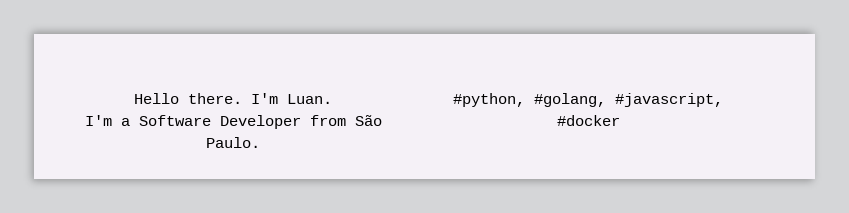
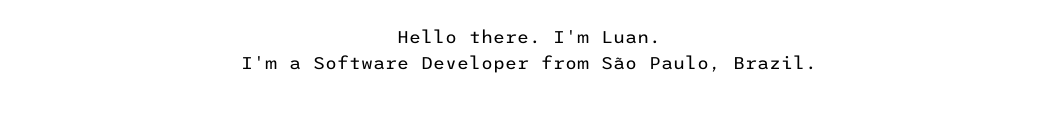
[206,137,260,148] [453,93,723,107] [556,115,620,126] Paulo. // #python, #golang, #javascript, #docker -> [648,55,817,72] Paulo, Brazil.

